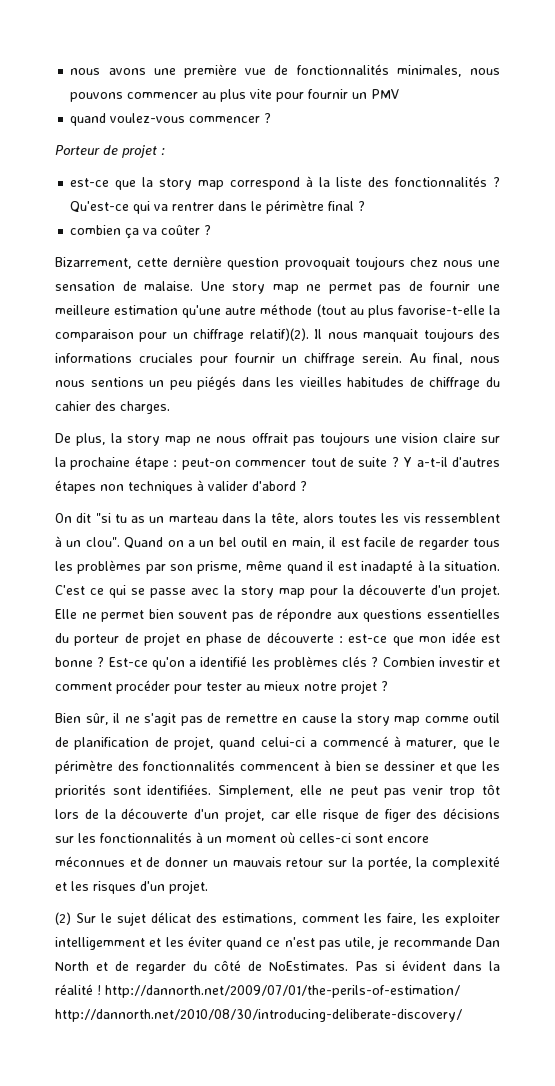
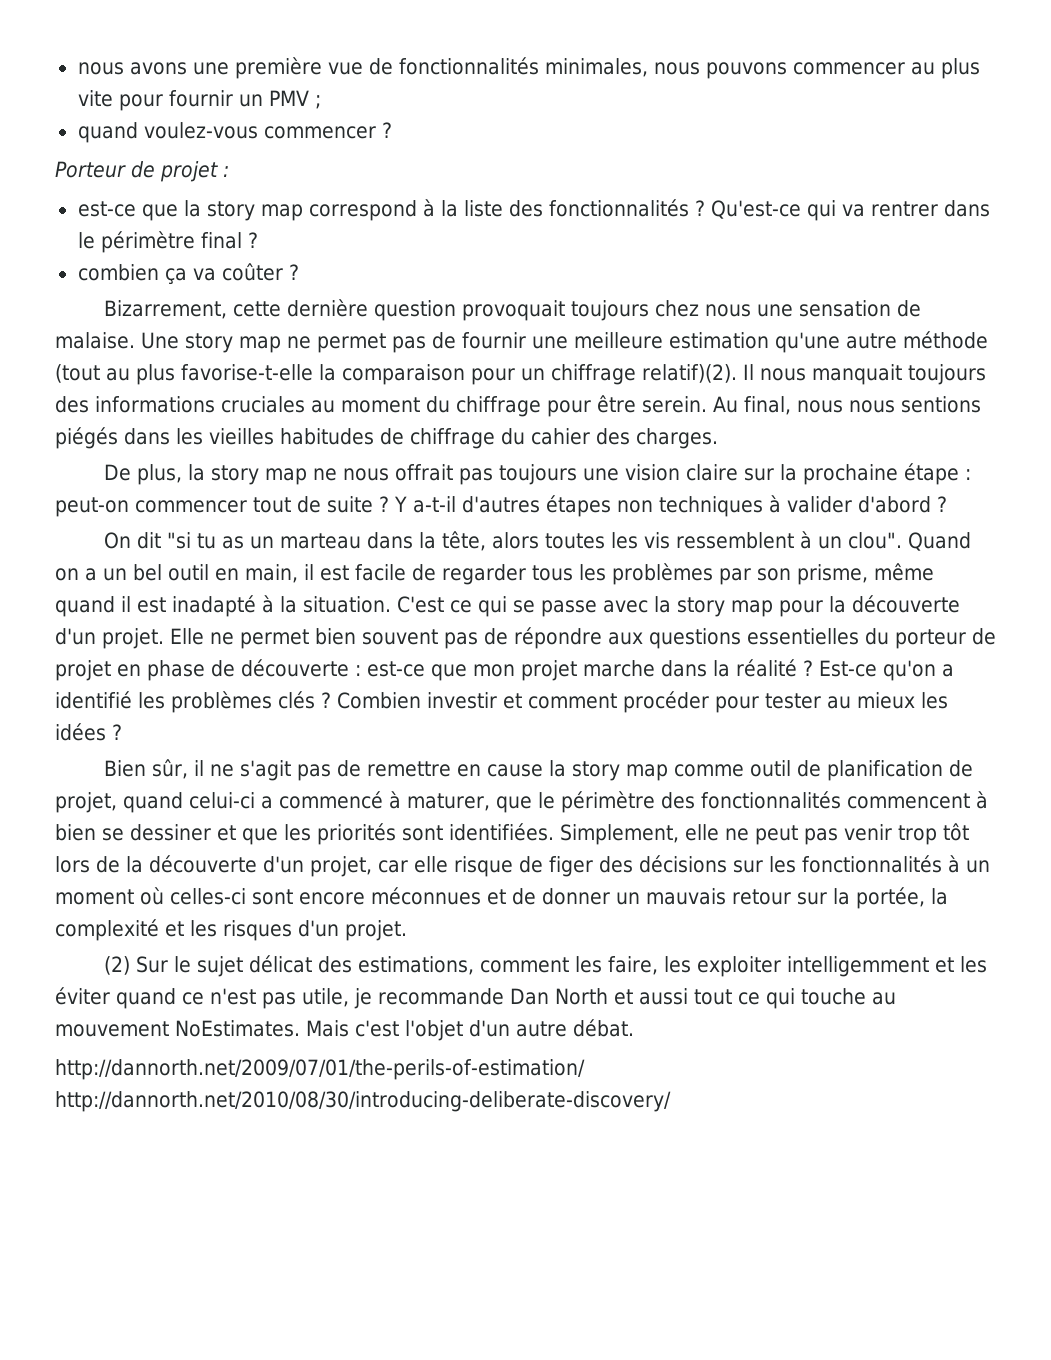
(400, 94) none -> [314,95,321,109] ;
[200,353,355,366] pour fournir un chiffrage -> [311,395,636,417] au moment du chiffrage pour être
[149,380,192,390] un peu -> (981, 404) none
[451,632,500,643] [55,657,93,667] idée est bonne -> [521,659,797,681] projet marche dans la réalité
[304,680,377,694] notre projet -> [921,692,948,709] [55,723,106,741] les idées
[115,960,500,974] [55,984,101,995] de regarder du côté de NoEstimates. Pas si évident dans la réalité ! -> [639,988,896,1009] [55,1019,634,1041] aussi tout ce qui touche au mouvement NoEstimates. Mais c'est l'objet d'un autre débat. //

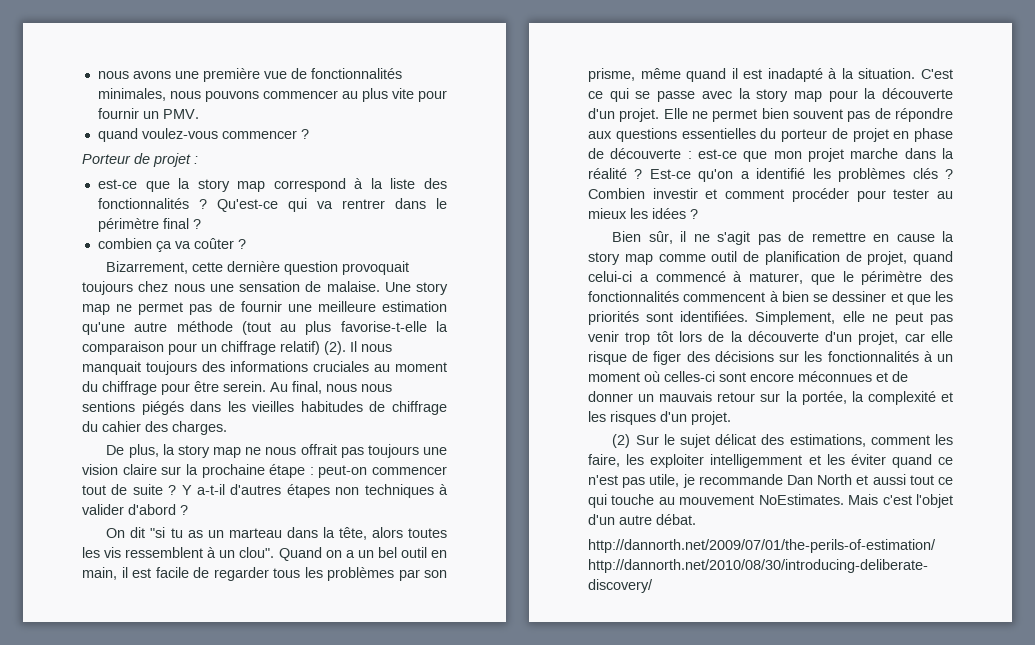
[268,90,321,109] PMV ; -> [162,109,199,119] PMV.
[642,364,737,383] relatif)(2). -> [280,341,346,355] relatif) (2).

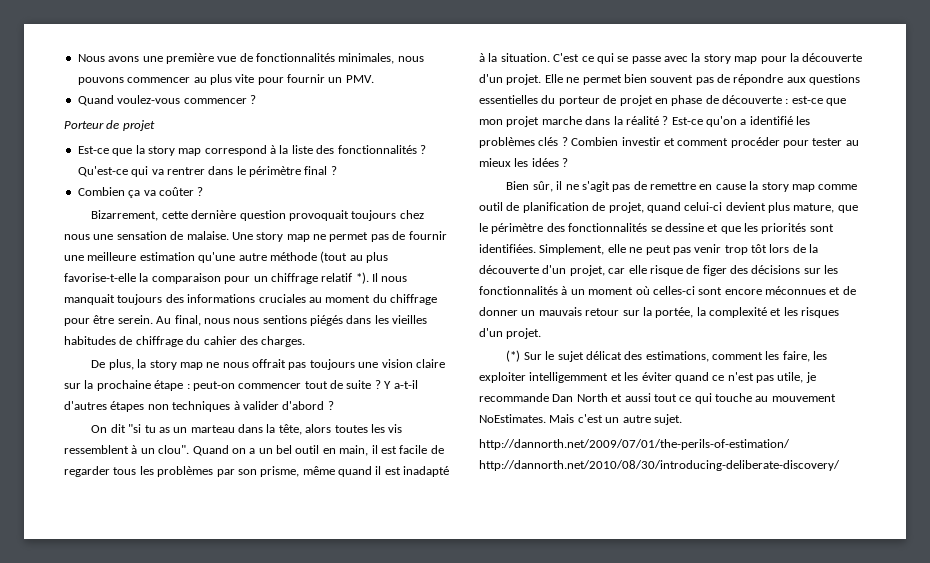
[97,71,129,79] nous -> [77,54,105,62] Nous
[97,128,138,142] quand -> [77,95,114,106] Quand
[194,156,198,164] [97,179,137,189] : // est-ce -> [77,146,109,154] // Est-ce
[97,238,152,249] combien -> [77,187,125,196] Combien
[280,341,346,355] relatif) (2). -> [321,272,369,284] relatif *).
[639,271,803,284] a commencé à maturer, -> [725,202,835,213] devient plus mature,
[683,291,887,302] commencent à bien se dessiner -> [650,223,704,232] se dessine
[612,434,631,448] (2) -> [506,350,521,362] (*)
[916,494,953,508] [588,514,696,525] l'objet d'un autre débat. -> [605,414,682,425] un autre sujet.

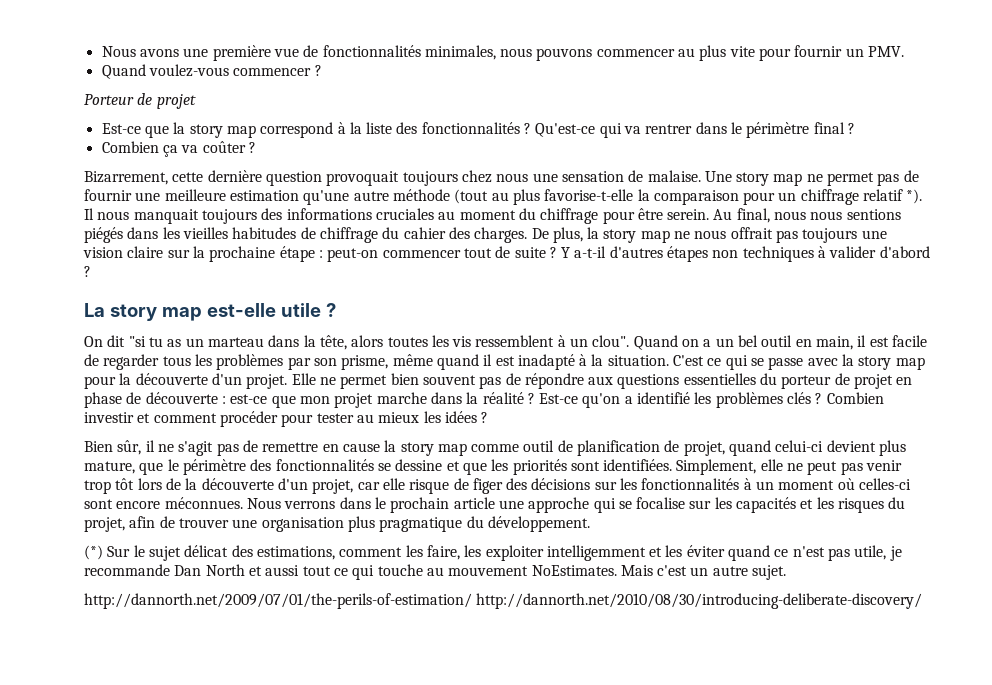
(306, 341) // -> (528, 235) none
(334, 405) none -> [84,303,336,321] // La story map est-elle utile ?
[765,286,856,295] [479,307,840,318] [479,328,542,339] méconnues et de donner un mauvais retour sur la portée, la complexité et les risques d'un projet. -> [164,497,906,513] [84,516,590,532] méconnues. Nous verrons dans le prochain article une approche qui se focalise sur les capacités et les risques du projet, afin de trouver une organisation plus pragmatique du développement.

